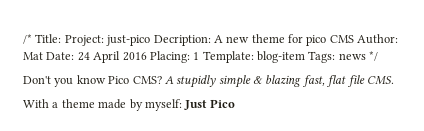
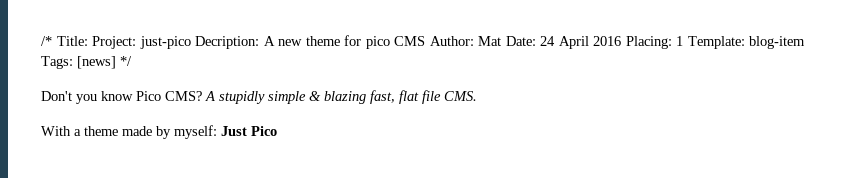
[338,53,366,60] news -> [77,56,116,69] [news]

